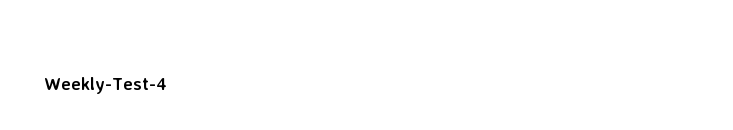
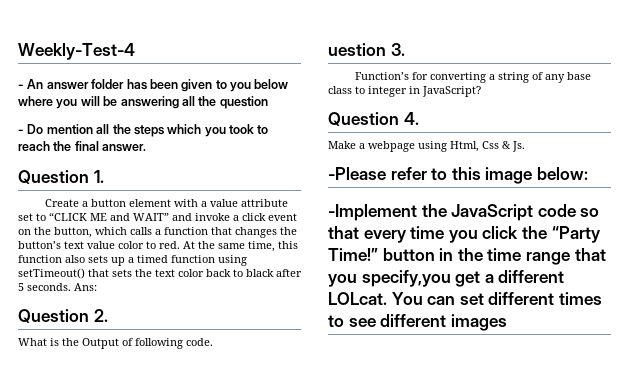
(167, 85) none -> [18,79,289,92] [18,96,268,109] [18,124,269,137] [18,141,147,152] [18,170,104,184] [45,199,289,207] [18,212,297,221] [18,227,297,238] [18,241,298,252] [18,255,247,266] [18,268,302,279] [18,283,97,291] [18,309,108,323] [18,338,213,349] [328,43,405,56] [355,72,592,83] [328,86,481,97] [328,112,419,126] [328,141,525,152] [328,167,588,184] [328,204,600,221] [328,226,601,243] [328,248,606,265] [328,270,565,287] [328,292,602,305] [328,314,507,331] // - An answer folder has been given to you below where you will be answering all the question // - Do mention all the steps which you took to reach the final answer. // Question 1. // Create a button element with a value attribute set to “CLICK ME and WAIT” and invoke a click event on the button, which calls a function that changes the button’s text value color to red. At the same time, this function also sets up a timed function using setTimeout() that sets the text color back to black after 5 seconds. Ans: // Question 2. // What is the Output of following code. // uestion 3. // Function’s for converting a string of any base class to integer in JavaScript? // Question 4. // Make a webpage using Html, Css & Js. // -Please refer to this image below: // -Implement the JavaScript code so that every time you click the “Party Time!” button in the time range that you specify,you get a different LOLcat. You can set different times to see different images

